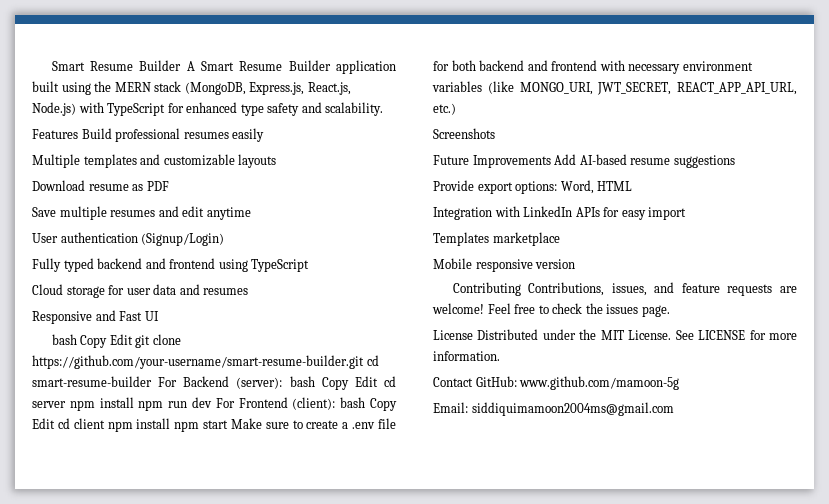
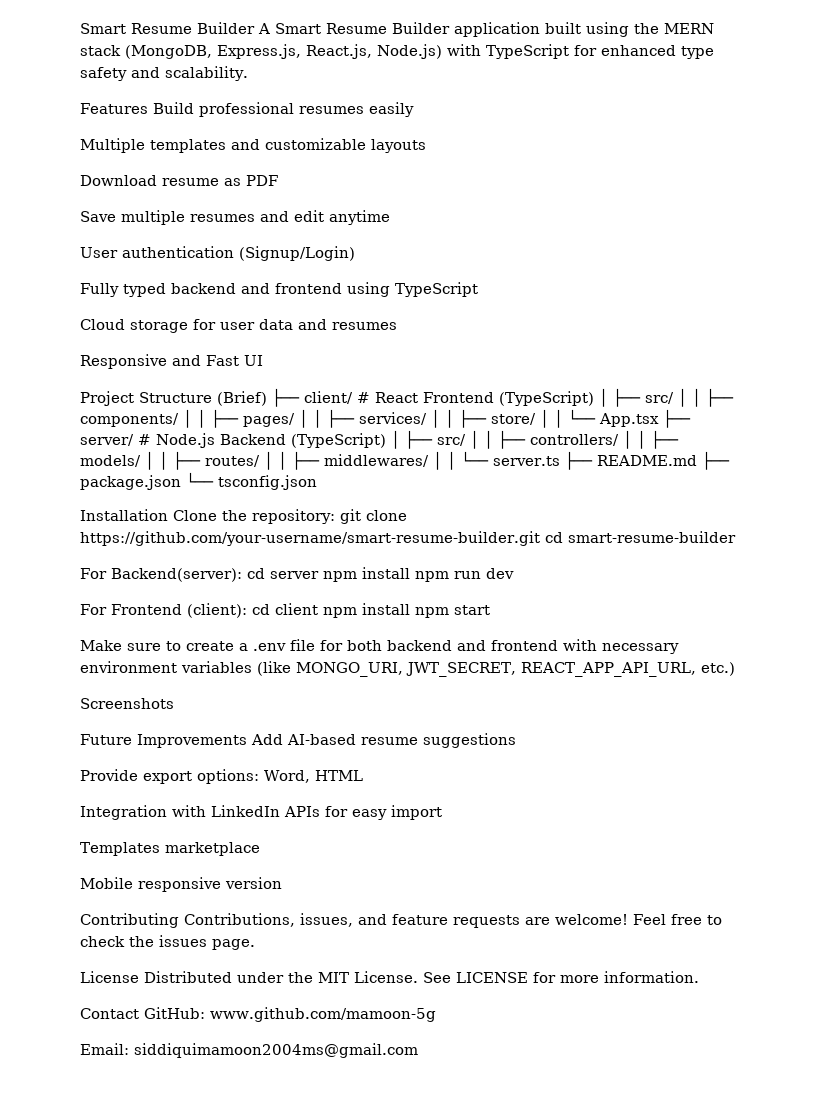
[51,334,133,348] bash Copy Edit -> [80,388,734,407] [80,409,691,428] [80,430,679,449] [80,451,730,470] [80,472,317,490] [80,509,335,524] Project Structure (Brief) ├── client/ # React Frontend (TypeScript) │ ├── src/ │ │ ├── components/ │ │ ├── pages/ │ │ ├── services/ │ │ ├── store/ │ │ └── App.tsx ├── server/ # Node.js Backend (TypeScript) │ ├── src/ │ │ ├── controllers/ │ │ ├── models/ │ │ ├── routes/ │ │ ├── middlewares/ │ │ └── server.ts ├── README.md ├── package.json └── tsconfig.json // Installation Clone the repository:
[158,376,378,390] For Backend (server): bash Copy Edit -> [80,568,242,582] // For Backend(server):
(212, 402) none -> (514, 573) //
[340,397,398,411] [32,418,55,429] bash Copy Edit -> (247, 610) none
(229, 424) none -> (490, 610) //

